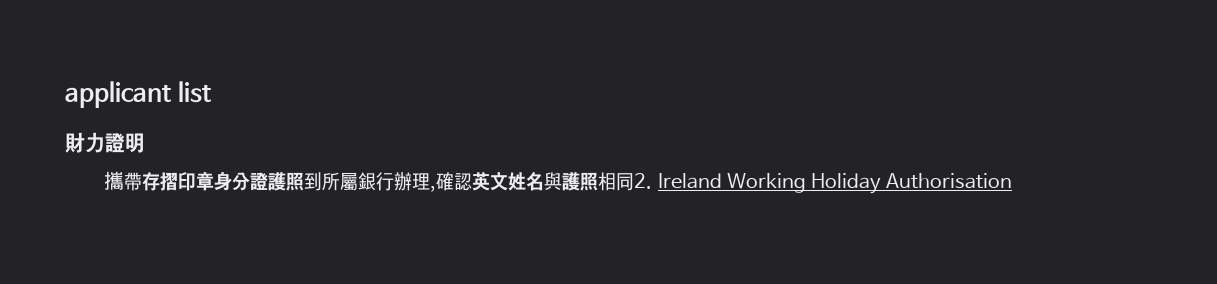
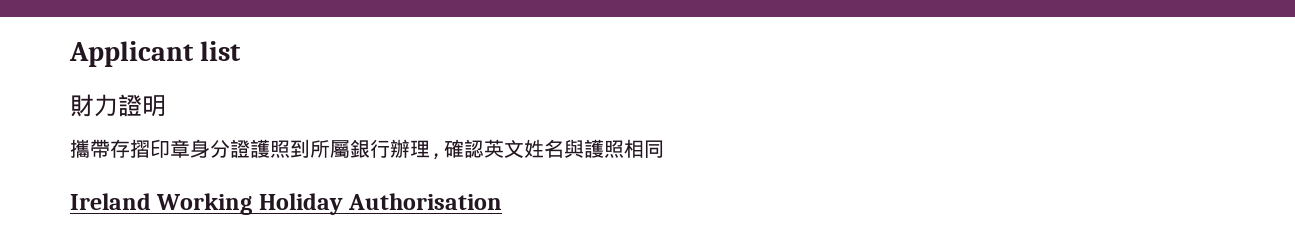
[65,81,171,108] applicant -> [69,41,194,67] Applicant
[634,173,653,189] 2. -> (664, 149) //

